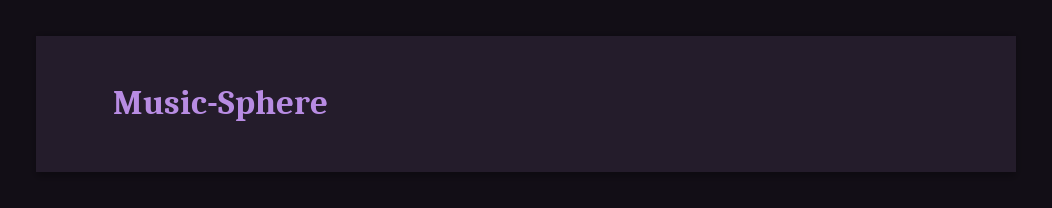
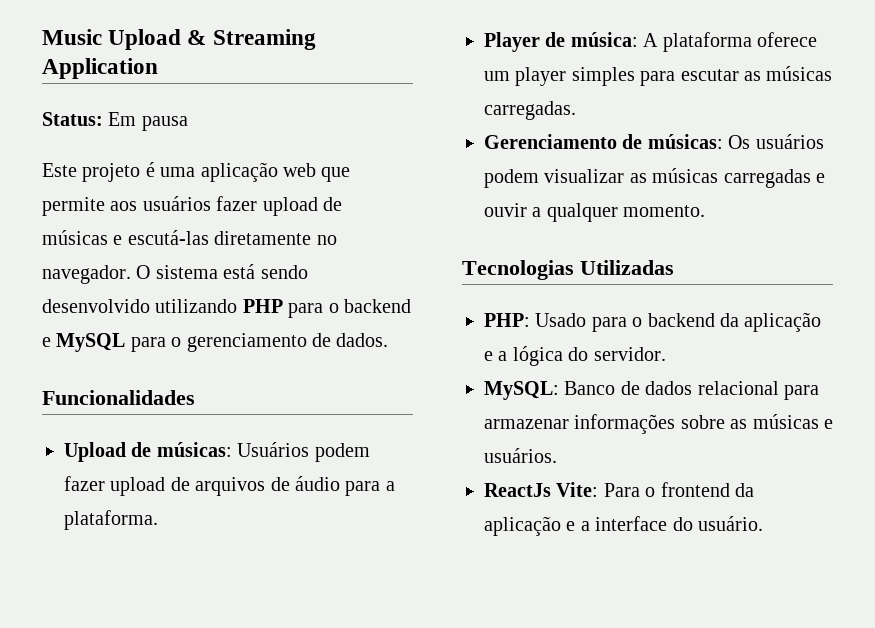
[113,89,328,121] Music-Sphere -> [42,29,316,50] [42,58,158,79] [42,112,188,131] [42,162,351,182] [42,196,342,216] [42,230,337,245] [42,264,308,284] [42,299,411,318] [42,333,389,352] [42,390,195,405] [64,442,370,462] [64,476,395,496] [64,510,158,530] [484,32,817,52] [484,66,833,86] [484,101,576,120] [484,134,824,149] [484,168,825,188] [484,203,706,222] [462,260,674,280] [484,312,822,332] [484,346,666,366] [484,381,819,400] [484,414,833,434] [484,448,557,463] [484,482,754,497] [484,516,763,536] Music Upload & Streaming Application // Status: Em pausa // Este projeto é uma aplicação web que permite aos usuários fazer upload de músicas e escutá-las diretamente no navegador. O sistema está sendo desenvolvido utilizando PHP para o backend e MySQL para o gerenciamento de dados. // Funcionalidades // Upload de músicas: Usuários podem fazer upload de arquivos de áudio para a plataforma. // Player de música: A plataforma oferece um player simples para escutar as músicas carregadas. // Gerenciamento de músicas: Os usuários podem visualizar as músicas carregadas e ouvir a qualquer momento. // Tecnologias Utilizadas // PHP: Usado para o backend da aplicação e a lógica do servidor. // MySQL: Banco de dados relacional para armazenar informações sobre as músicas e usuários. // ReactJs Vite: Para o frontend da aplicação e a interface do usuário.

